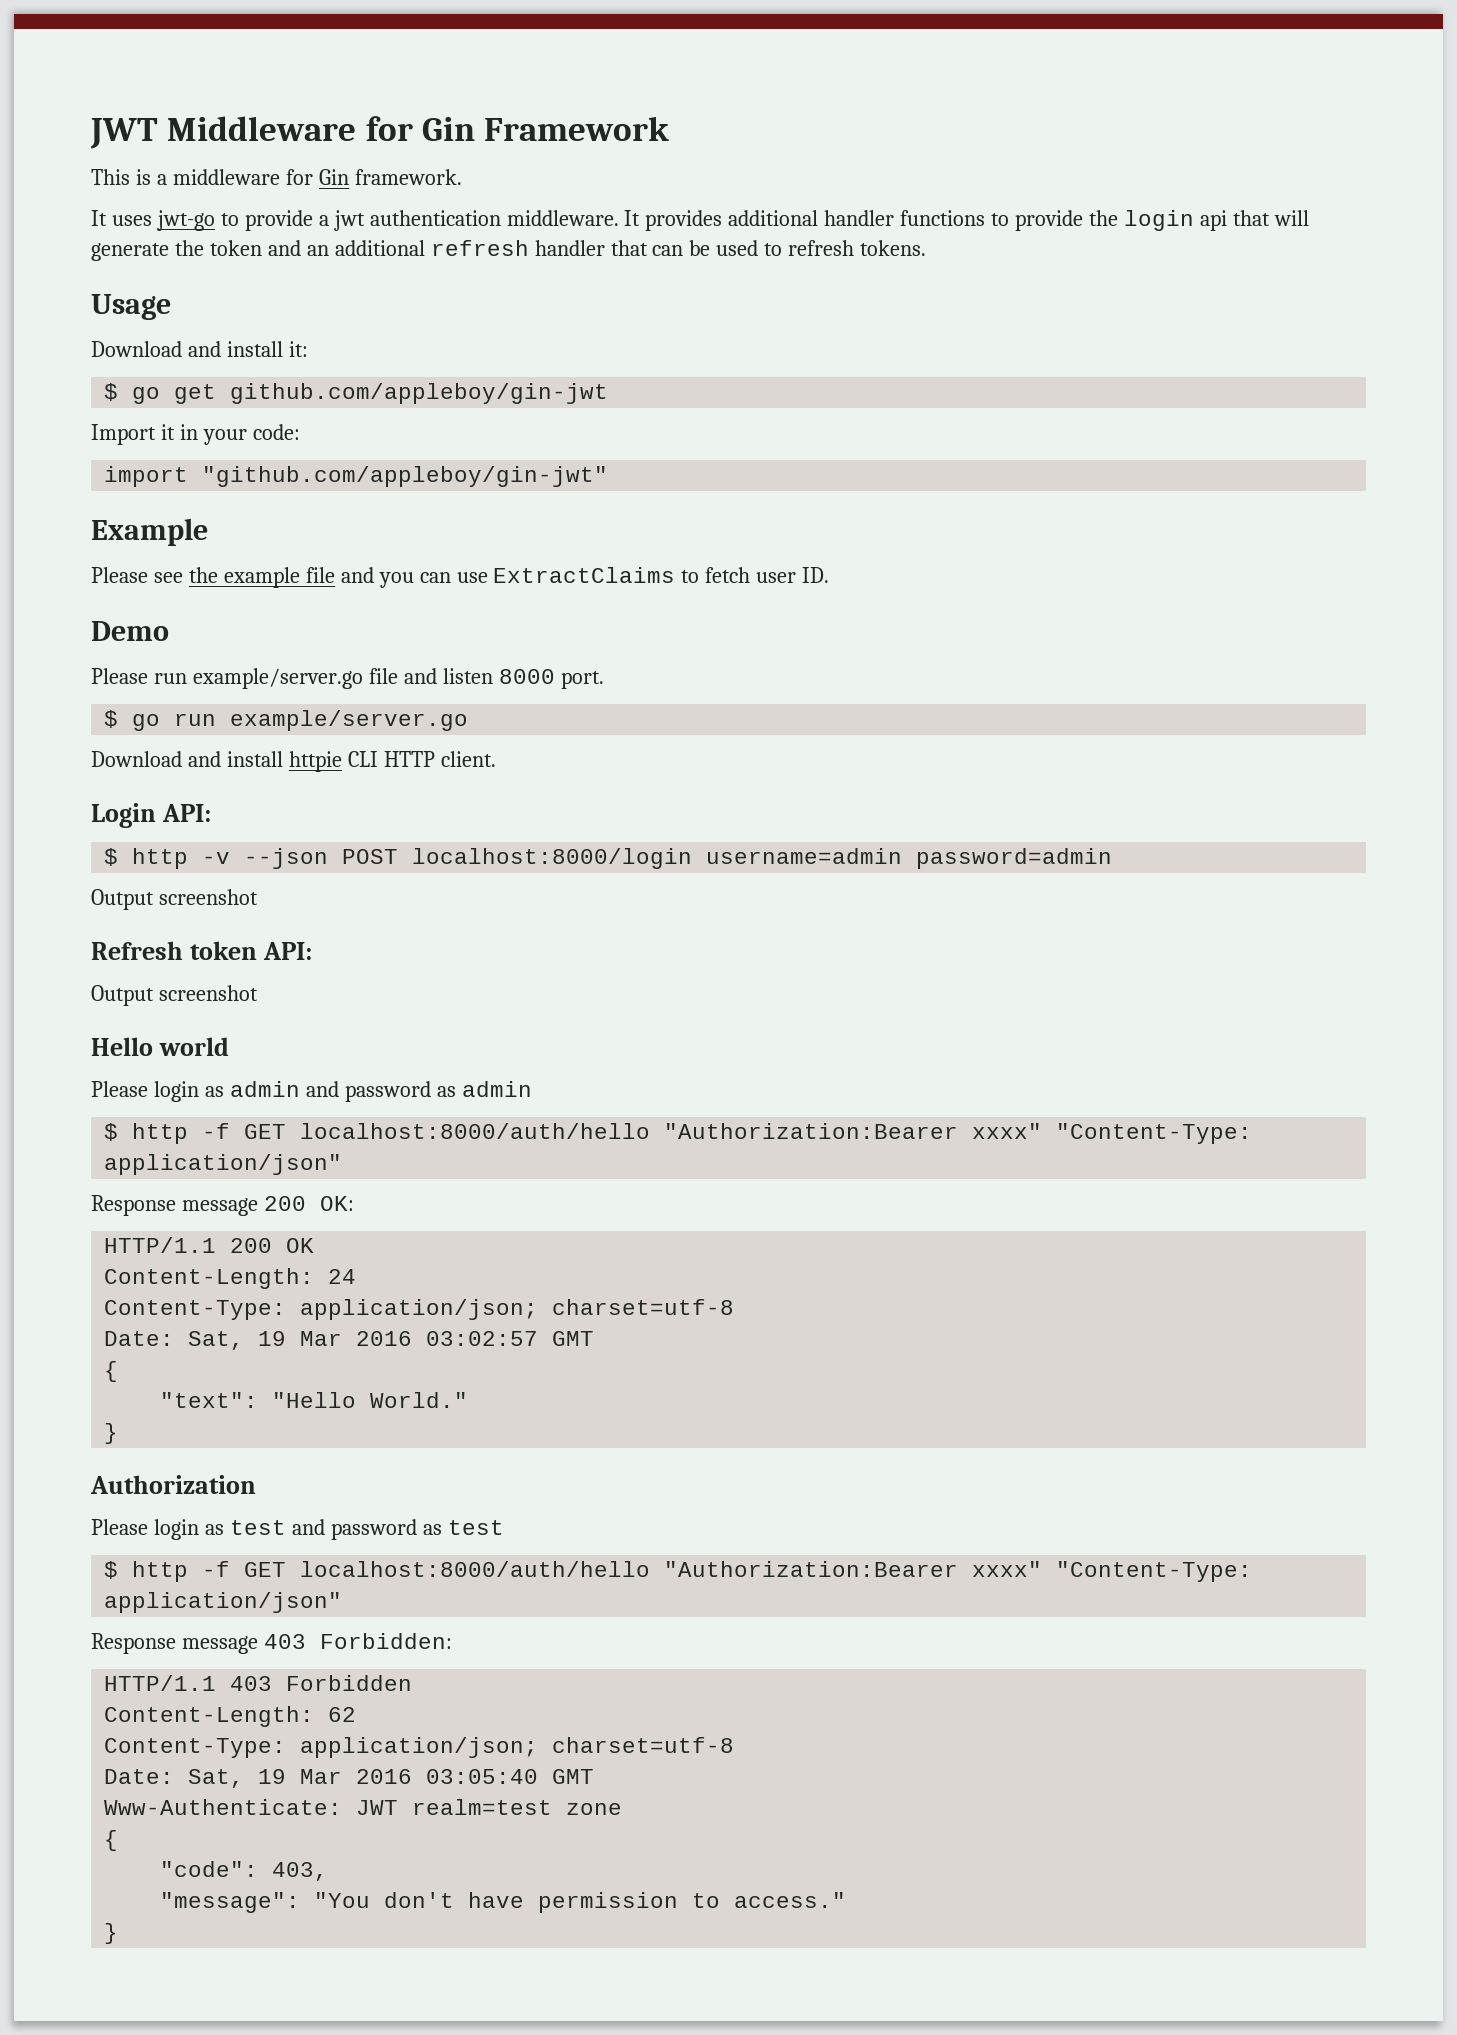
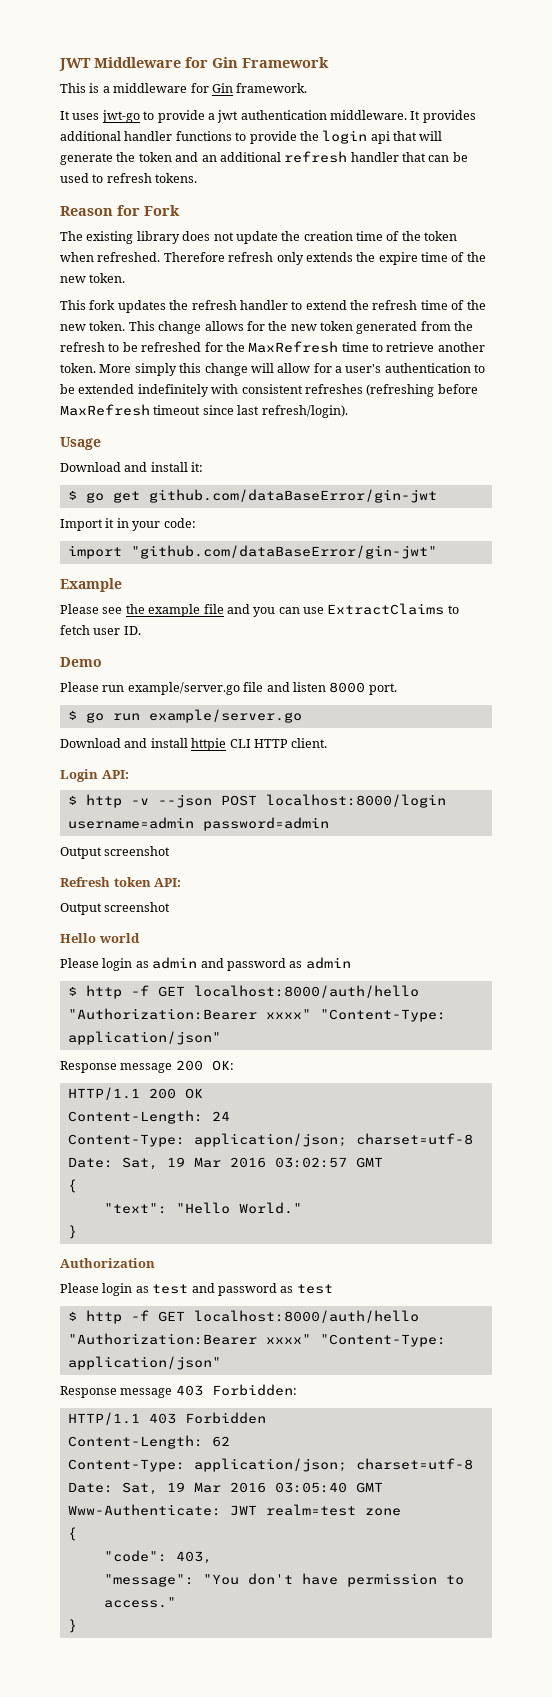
(927, 248) none -> [60,205,180,216] [60,231,458,244] [60,252,486,265] [60,273,126,283] [60,300,486,313] [60,321,474,334] [60,341,485,353] [60,363,486,376] [60,384,478,397] [60,404,348,418] // Reason for Fork // The existing library does not update the creation time of the token when refreshed. Therefore refresh only extends the expire time of the new token. // This fork updates the refresh handler to extend the refresh time of the new token. This change allows for the new token generated from the refresh to be refreshed for the MaxRefresh time to retrieve another token. More simply this change will allow for a user's authentication to be extended indefinitely with consistent refreshes (refreshing before MaxRefresh timeout since last refresh/login).
[230,383,609,404] github.com/appleboy/gin-jwt -> [148,489,437,503] github.com/dataBaseError/gin-jwt
[202,466,609,487] "github.com/appleboy/gin-jwt" -> [130,545,437,559] "github.com/dataBaseError/gin-jwt"

